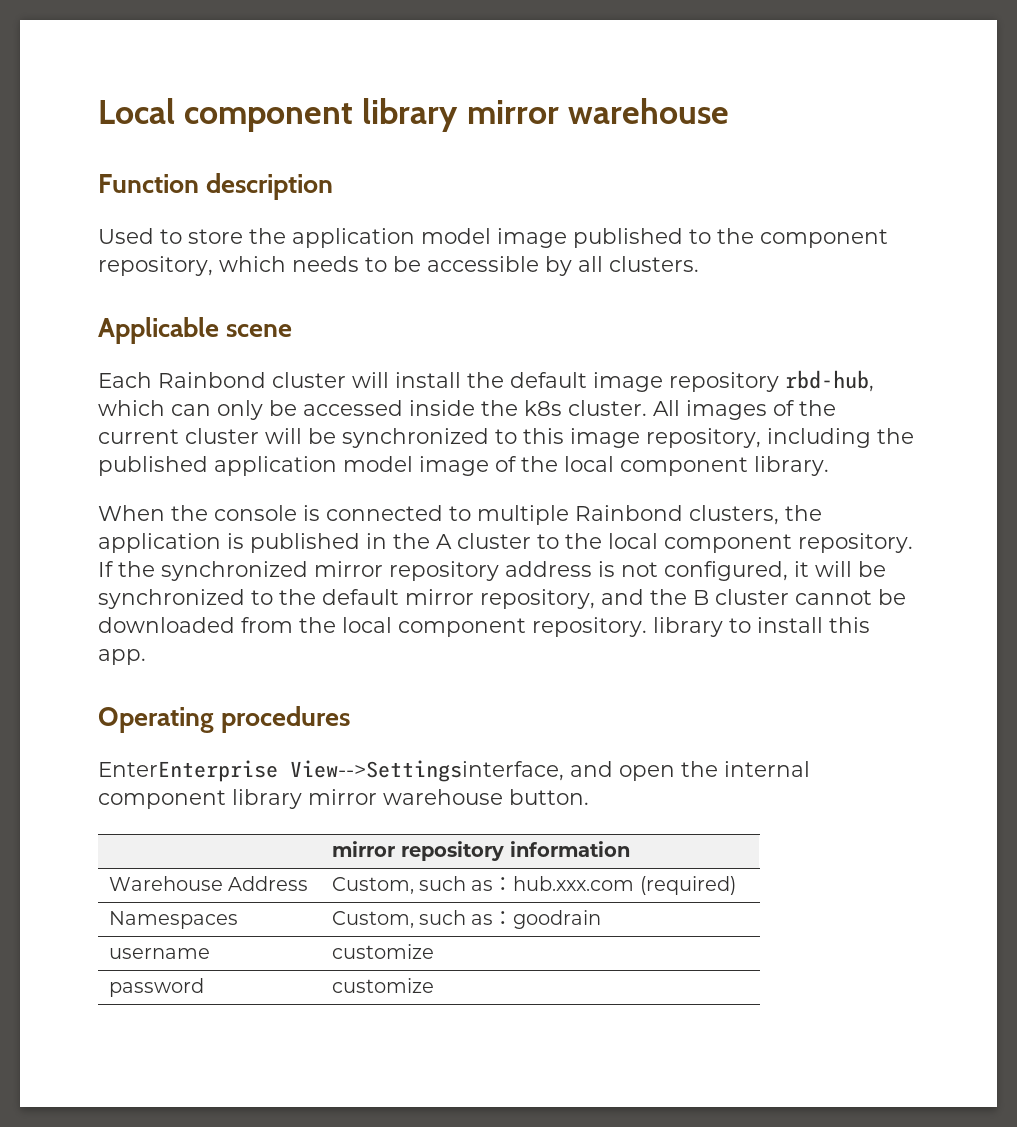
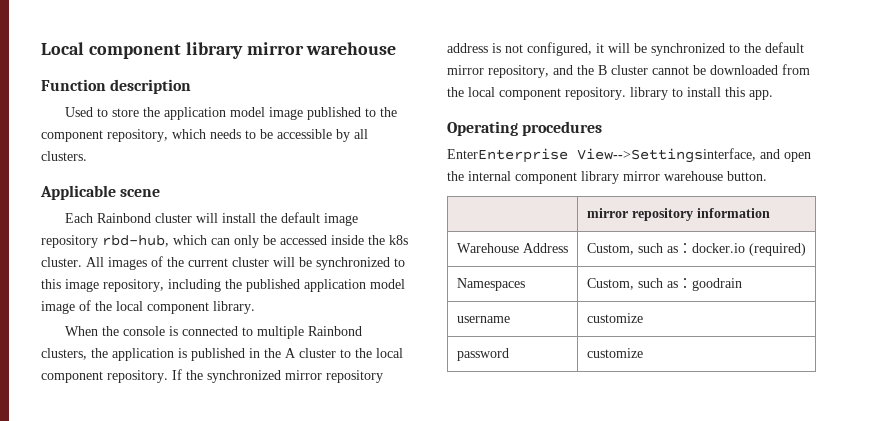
[513,876,635,891] hub.xxx.com -> [691,243,745,253] docker.io

